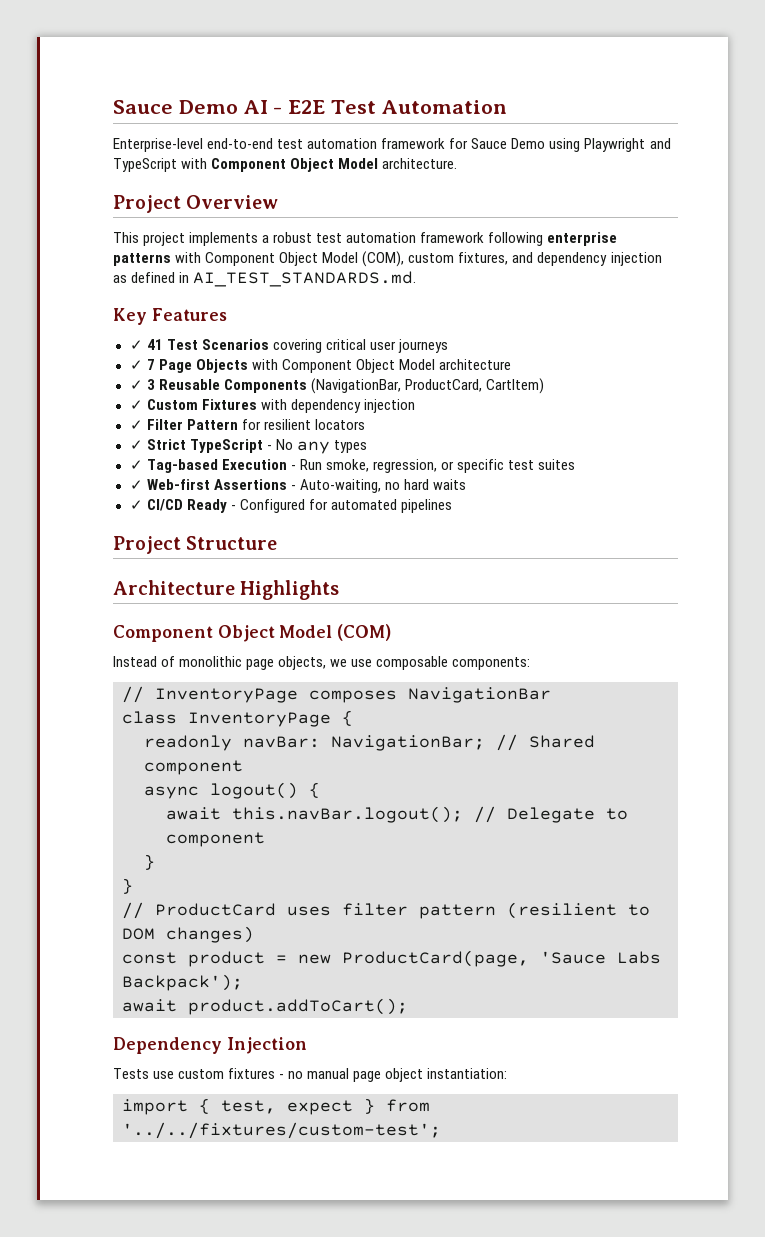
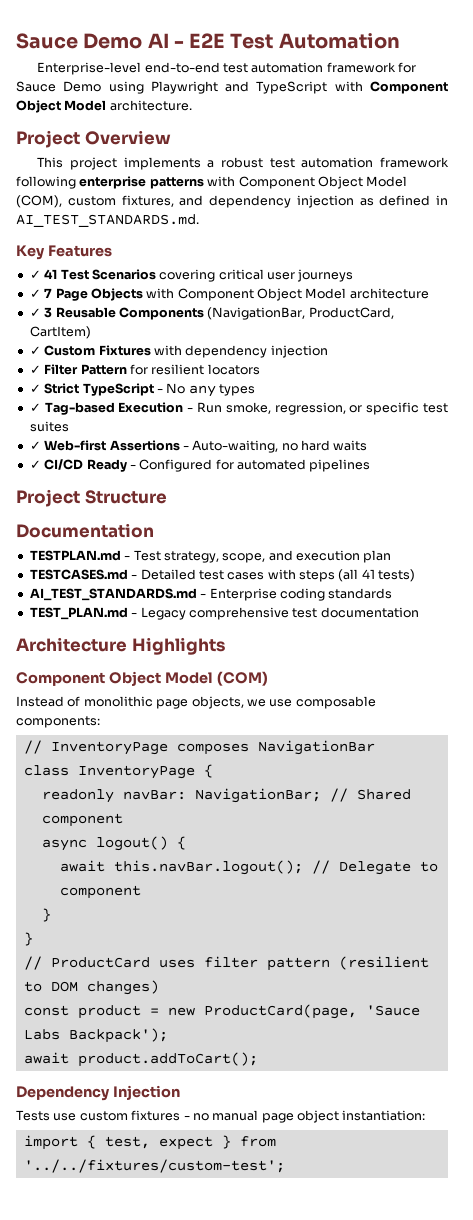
(278, 543) none -> [16,523,154,538] [29,550,392,563] [29,569,416,582] [29,588,393,601] [29,607,419,620] // Documentation // TESTPLAN.md - Test strategy, scope, and execution plan // TESTCASES.md - Detailed test cases with steps (all 41 tests) // AI_TEST_STANDARDS.md - Enterprise coding standards // TEST_PLAN.md - Legacy comprehensive test documentation

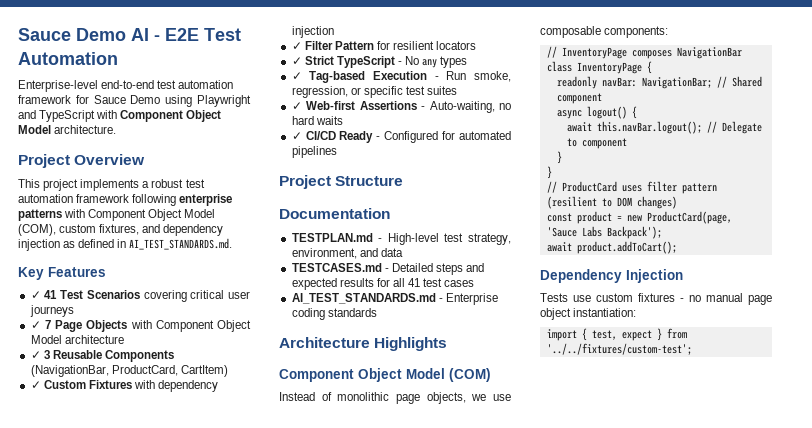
[133,550,392,563] [29,569,416,582] Test strategy, scope, and execution plan // TESTCASES.md - Detailed test cases with steps (all 41 tests) -> [387,233,511,245] [291,248,403,259] [291,263,485,275] [291,278,475,290] High-level test strategy, environment, and data // TESTCASES.md - Detailed steps and expected results for all 41 test cases
[29,607,419,620] // TEST_PLAN.md - Legacy comprehensive test documentation -> (377, 312) none

